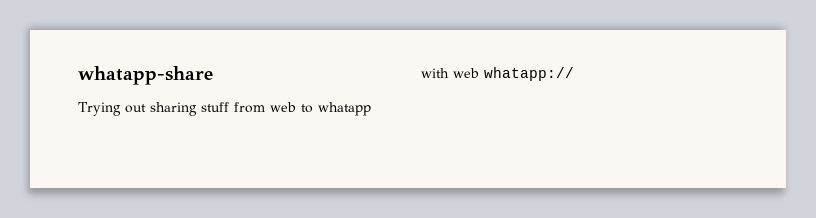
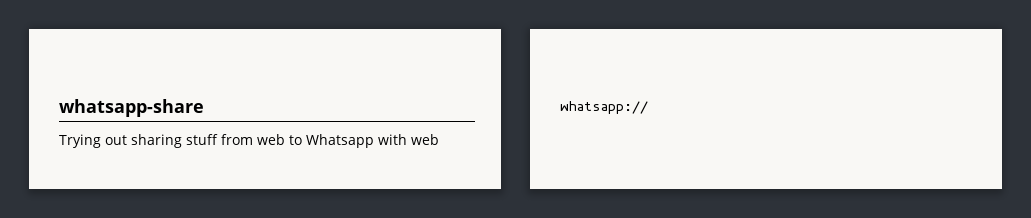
[78,66,213,85] whatapp-share -> [59,99,204,117] whatsapp-share
[317,102,371,116] whatapp -> [306,134,374,148] Whatsapp
[484,67,574,81] whatapp:// -> [560,101,648,114] whatsapp://

